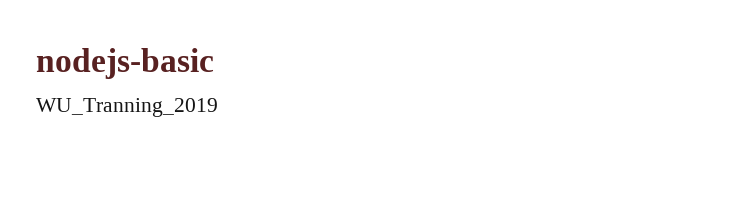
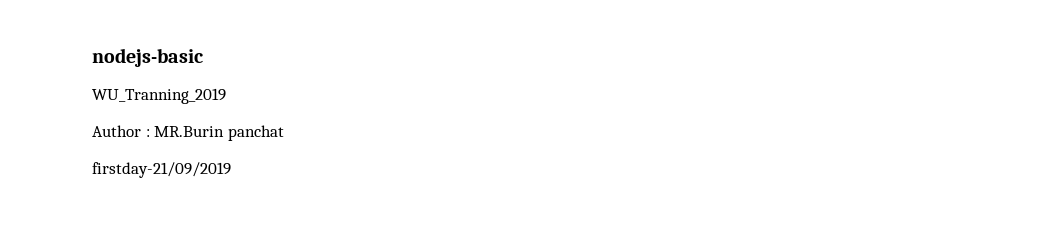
(218, 107) none -> [92,125,284,141] [92,162,231,178] // Author : MR.Burin panchat // firstday-21/09/2019

